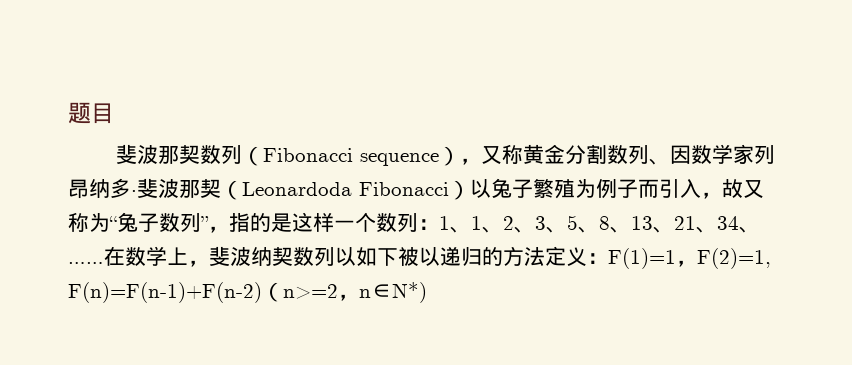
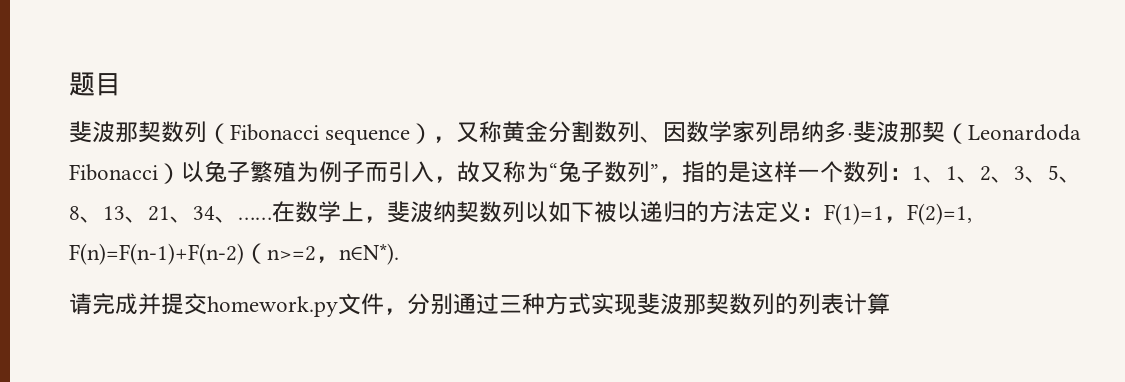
[359,282,427,303] n∈N*) -> [339,243,399,265] [69,293,890,317] n∈N*). // 请完成并提交homework.py文件，分别通过三种方式实现斐波那契数列的列表计算

